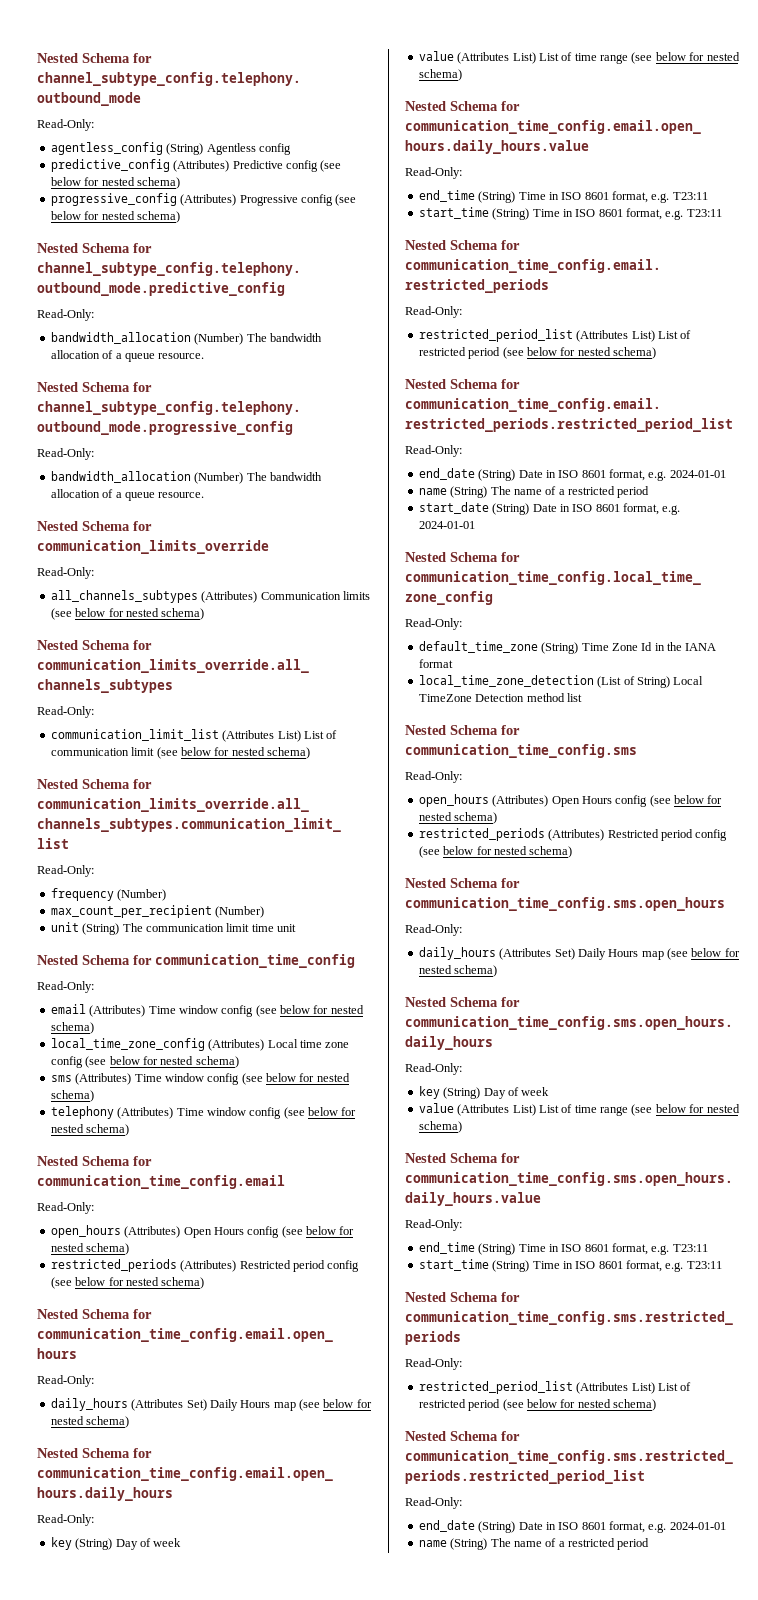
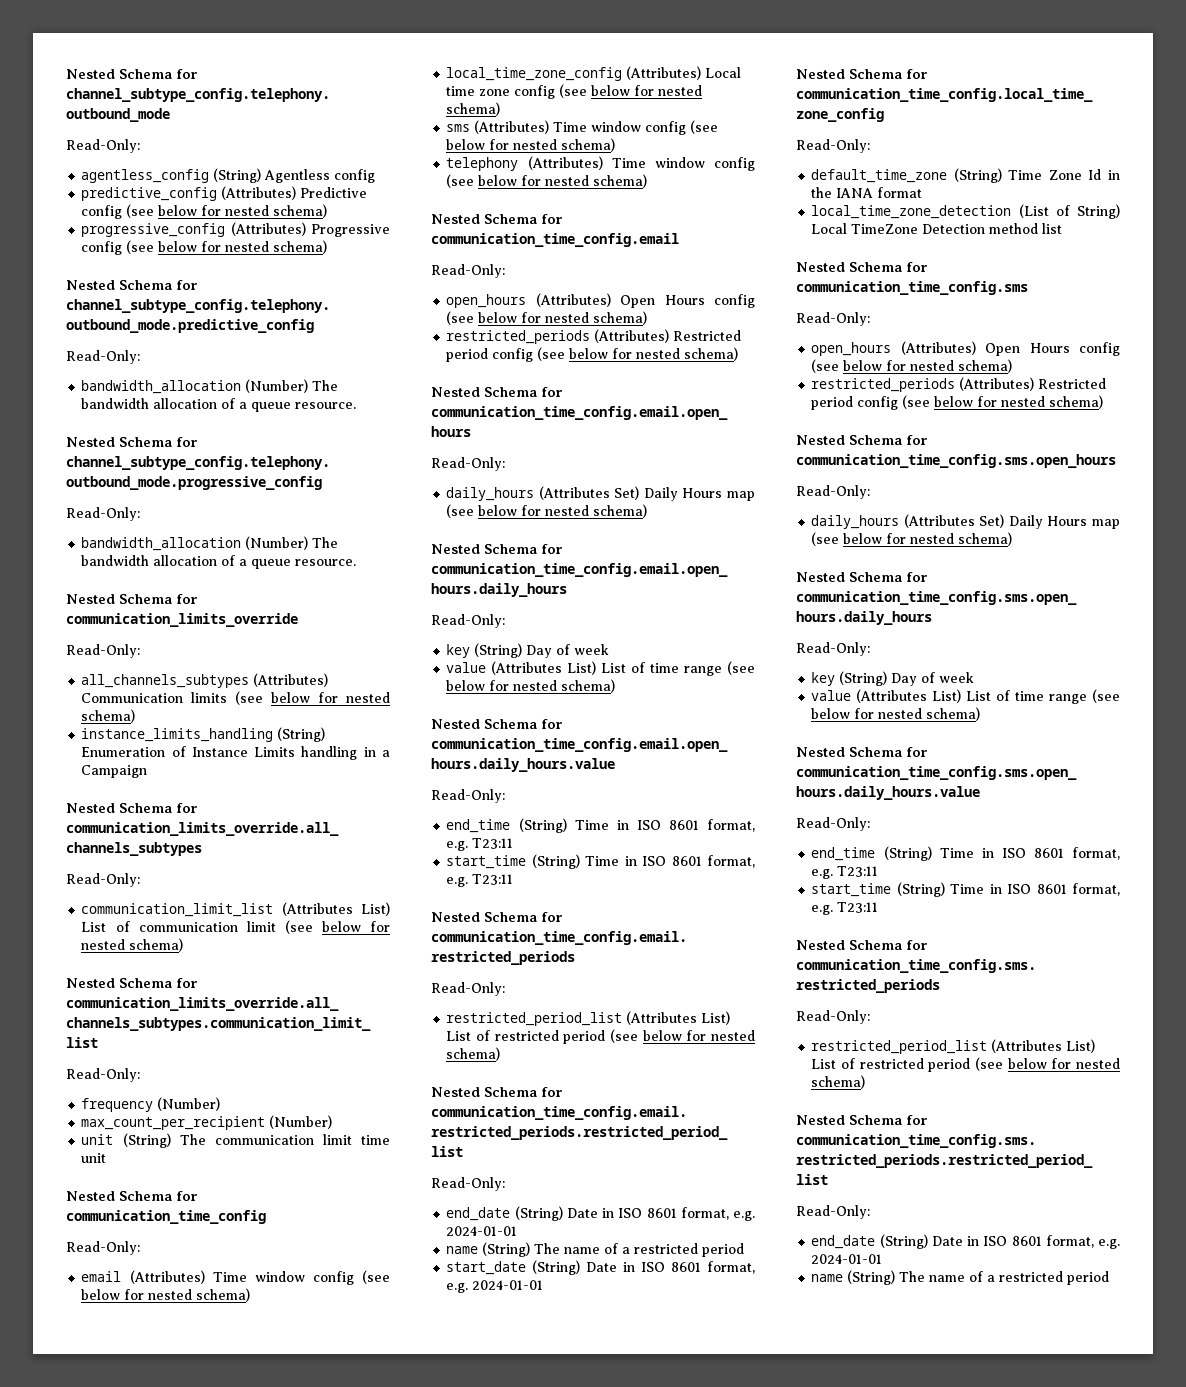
(205, 614) none -> [81,727,326,742] [81,746,390,760] [81,765,148,778] // instance_limits_handling (String) Enumeration of Instance Limits handling in a Campaign

